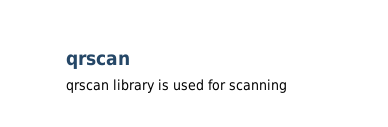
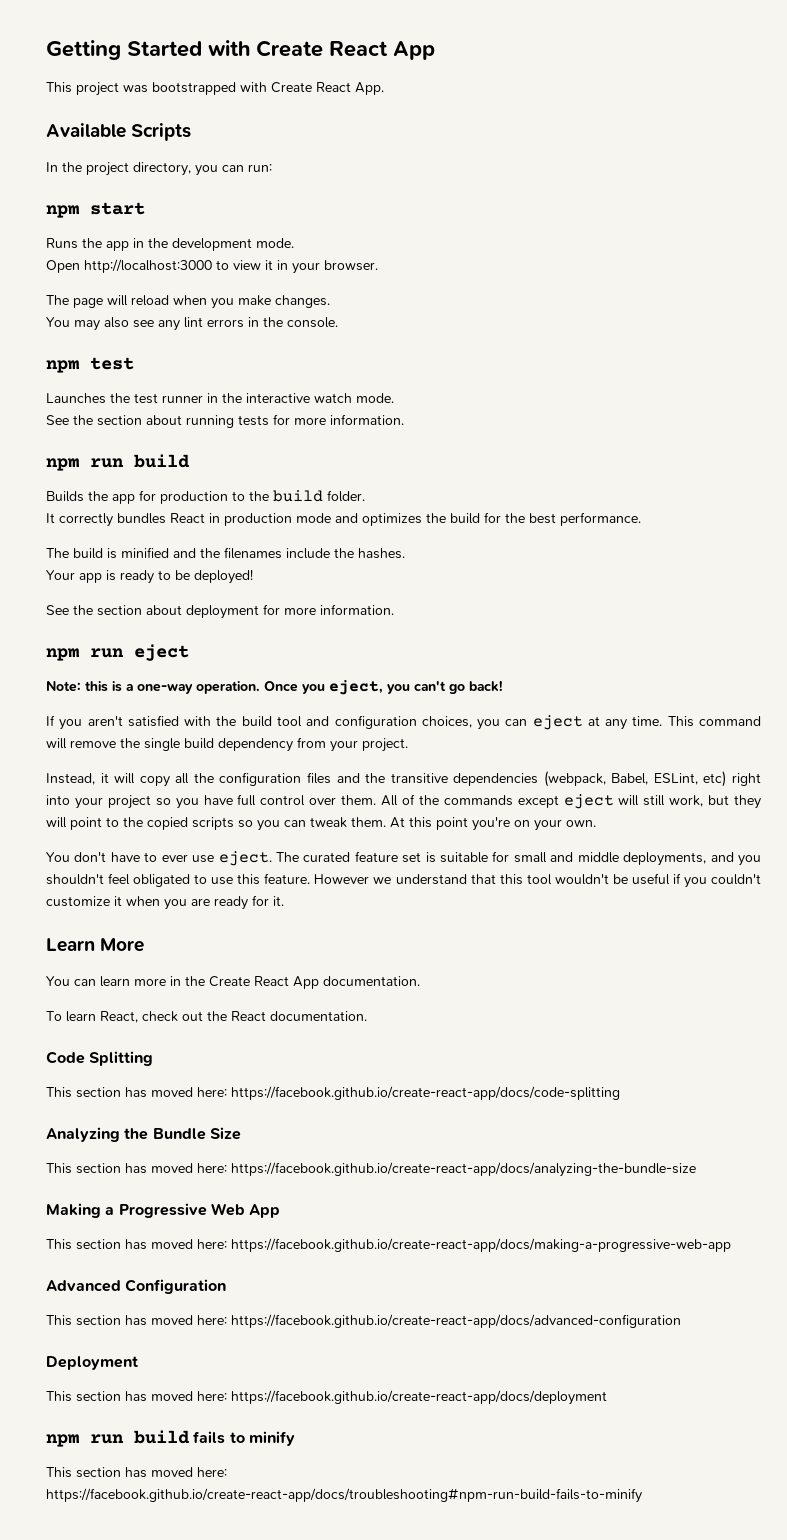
[66,54,130,69] [66,79,287,93] qrscan // qrscan library is used for scanning -> [46,40,435,60] [46,82,384,96] [46,123,192,141] [46,162,272,176] [46,202,145,218] [46,238,294,251] [46,259,378,274] [46,295,330,309] [46,317,338,331] [46,357,134,373] [46,393,394,404] [46,414,404,428] [46,454,190,471] [46,490,365,504] [46,512,641,527] [46,547,405,559] [46,569,253,584] [46,604,394,619] [46,644,189,661] [46,680,503,695] [46,715,762,730] [46,737,408,752] [46,771,761,787] [46,794,761,809] [46,817,596,831] [46,851,762,866] [46,873,761,888] [46,895,284,910] [46,938,145,952] [46,976,420,989] [46,1011,367,1023] [46,1051,154,1066] [46,1086,620,1100] [46,1127,241,1142] [46,1162,696,1177] [46,1203,281,1218] [46,1238,731,1252] [46,1279,227,1294] [46,1314,681,1328] [46,1356,138,1370] [46,1390,607,1405] [46,1430,295,1447] [46,1467,227,1478] [46,1488,642,1503] Getting Started with Create React App // This project was bootstrapped with Create React App. // Available Scripts // In the project directory, you can run: // npm start // Runs the app in the development mode. // Open http://localhost:3000 to view it in your browser. // The page will reload when you make changes. // You may also see any lint errors in the console. // npm test // Launches the test runner in the interactive watch mode. // See the section about running tests for more information. // npm run build // Builds the app for production to the build folder. // It correctly bundles React in production mode and optimizes the build for the best performance. // The build is minified and the filenames include the hashes. // Your app is ready to be deployed! // See the section about deployment for more information. // npm run eject // Note: this is a one-way operation. Once you eject, you can't go back! // If you aren't satisfied with the build tool and configuration choices, you can eject at any time. This command will remove the single build dependency from your project. // Instead, it will copy all the configuration files and the transitive dependencies (webpack, Babel, ESLint, etc) right into your project so you have full control over them. All of the commands except eject will still work, but they will point to the copied scripts so you can tweak them. At this point you're on your own. // You don't have to ever use eject. The curated feature set is suitable for small and middle deployments, and you shouldn't feel obligated to use this feature. However we understand that this tool wouldn't be useful if you couldn't customize it when you are ready for it. // Learn More // You can learn more in the Create React App documentation. // To learn React, check out the React documentation. // Code Splitting // This section has moved here: https://facebook.github.io/create-react-app/docs/code-splitting // Analyzing the Bundle Size // This section has moved here: https://facebook.github.io/create-react-app/docs/analyzing-the-bundle-size // Making a Progressive Web App // This section has moved here: https://facebook.github.io/create-react-app/docs/making-a-progressive-web-app // Advanced Configuration // This section has moved here: https://facebook.github.io/create-react-app/docs/advanced-configuration // Deployment // This section has moved here: https://facebook.github.io/create-react-app/docs/deployment // npm run build fails to minify // This section has moved here: https://facebook.github.io/create-react-app/docs/troubleshooting#npm-run-build-fails-to-minify

